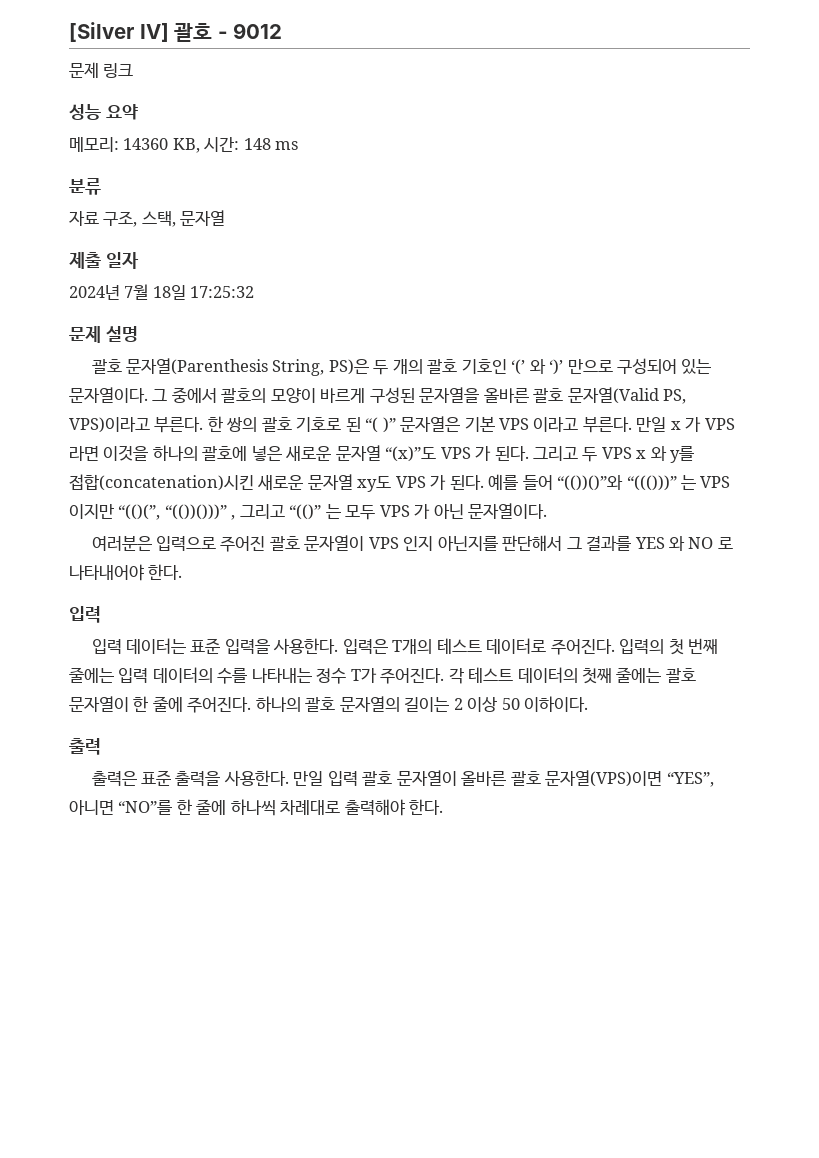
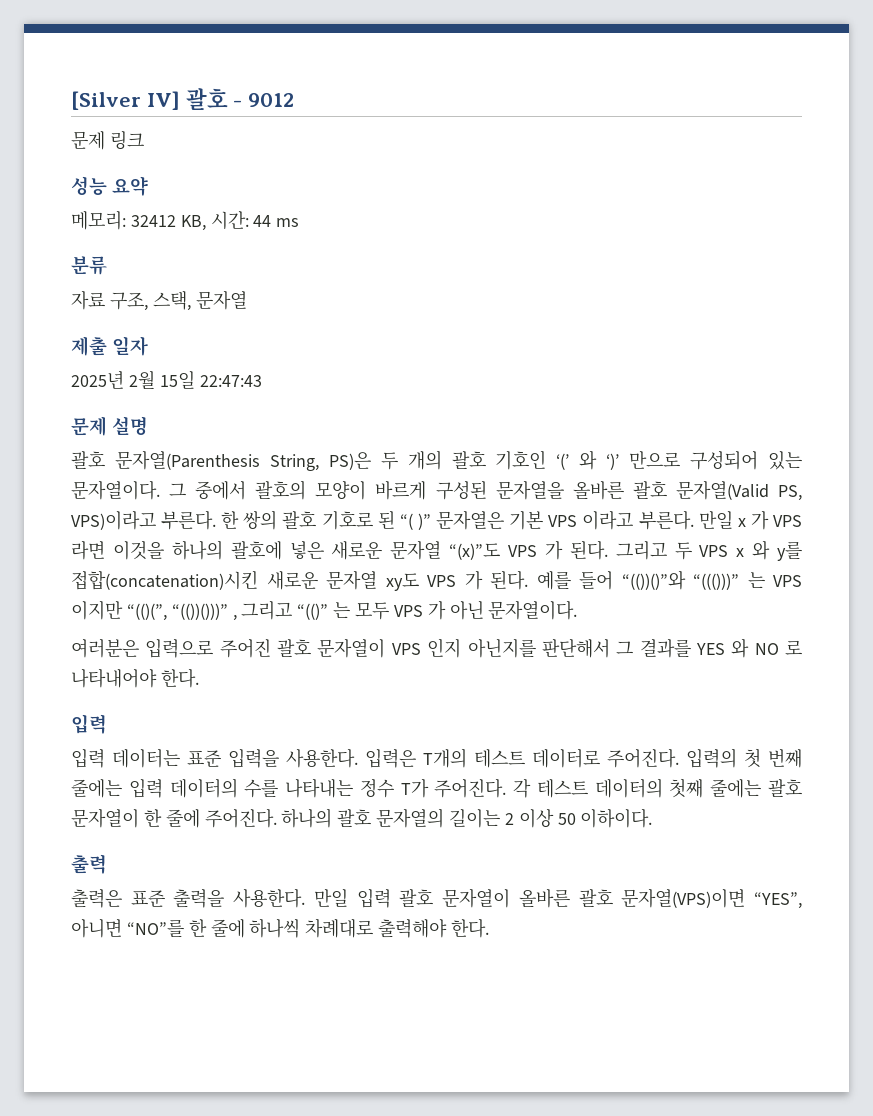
[123,138,169,150] 14360 -> [130,215,176,227] 32412
[243,138,271,150] 148 -> [253,215,272,227] 44
[69,284,255,300] 2024년 7월 18일 17:25:32 -> [71,370,262,389] 2025년 2월 15일 22:47:43

